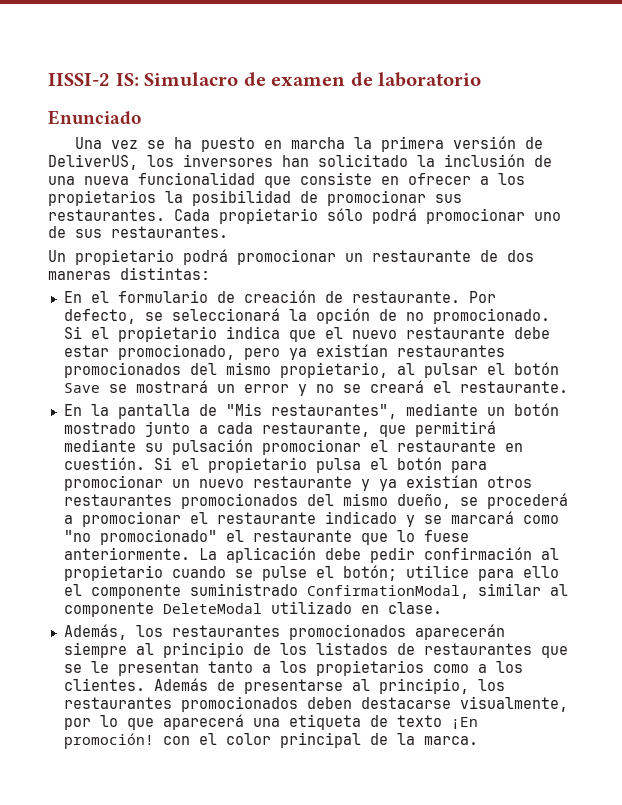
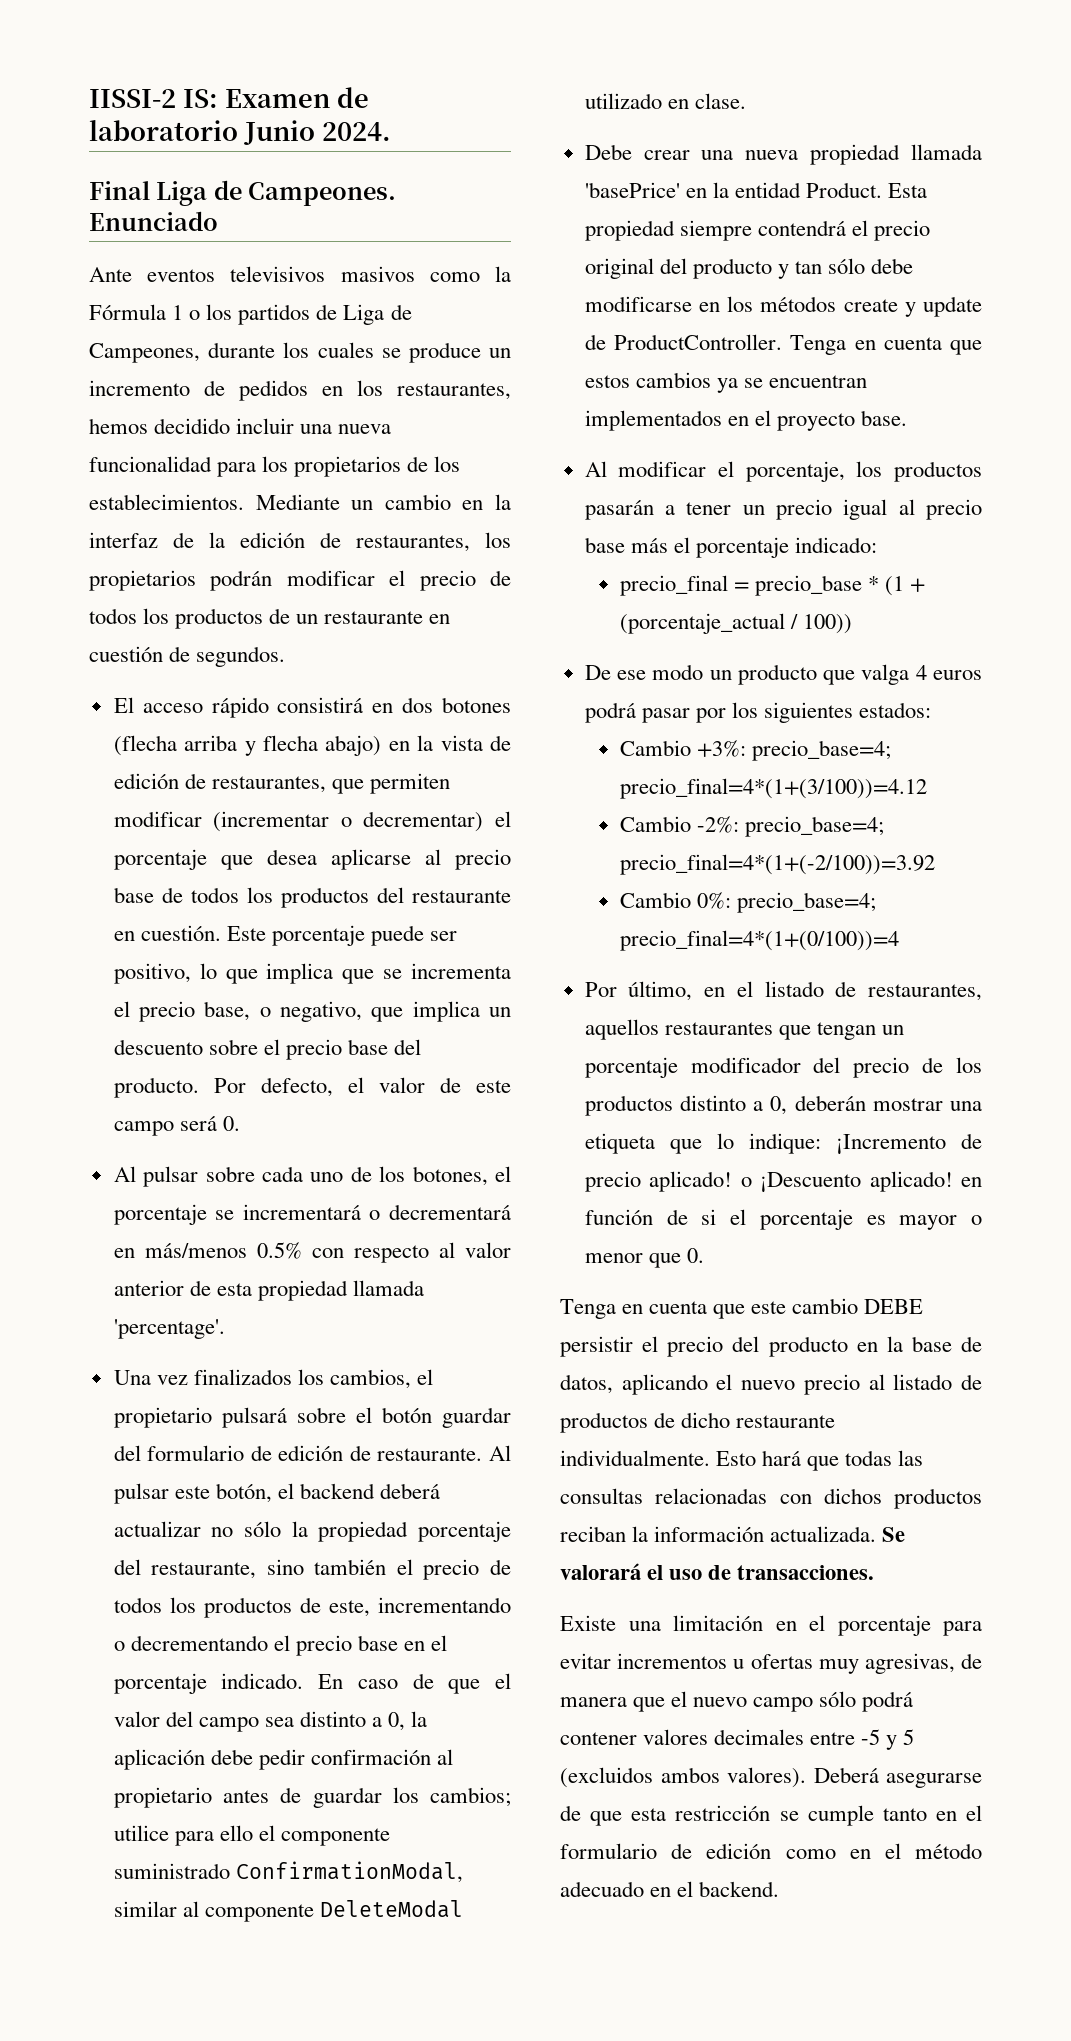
[144,72,346,86] Simulacro de examen -> [224,89,330,108] Examen
[48,110,141,125] [74,136,543,152] [48,154,552,170] [48,172,525,188] [48,190,462,206] [48,208,561,224] [48,226,228,238] [48,249,534,265] [48,267,210,280] [63,290,316,303] // Enunciado // Una vez se ha puesto en marcha la primera versión de DeliverUS, los inversores han solicitado la inclusión de una nueva funcionalidad que consiste en ofrecer a los propietarios la posibilidad de promocionar sus restaurantes. Cada propietario sólo podrá promocionar uno de sus restaurantes. // Un propietario podrá promocionar un restaurante de dos maneras distintas: // En el formulario de creación -> [243,120,391,145] [89,180,397,206] [89,211,218,231] [89,266,511,282] [89,304,412,325] [89,342,512,363] [89,380,511,401] [89,418,392,434] [89,456,461,477] [89,494,512,510] [89,532,511,552] [89,570,511,591] [89,608,451,629] [89,646,286,667] [113,697,511,718] [113,735,511,756] [113,773,451,794] [113,811,511,832] [113,849,512,870] [113,887,511,908] [113,925,458,946] [113,963,511,984] [113,1001,511,1022] [113,1039,422,1060] [113,1077,512,1098] [113,1116,240,1136] [113,1166,511,1187] [113,1204,511,1225] [113,1242,512,1263] [113,1280,425,1301] [113,1319,225,1339] [113,1369,434,1389] [113,1407,512,1428] [113,1445,344,1461] Junio 2024. // Final Liga de Campeones. Enunciado // Ante eventos televisivos masivos como la Fórmula 1 o los partidos de Liga de Campeones, durante los cuales se produce un incremento de pedidos en los restaurantes, hemos decidido incluir una nueva funcionalidad para los propietarios de los establecimientos. Mediante un cambio en la interfaz de la edición de restaurantes, los propietarios podrán modificar el precio de todos los productos de un restaurante en cuestión de segundos. // El acceso rápido consistirá en dos botones (flecha arriba y flecha abajo) en la vista de edición de restaurantes, que permiten modificar (incrementar o decrementar) el porcentaje que desea aplicarse al precio base de todos los productos del restaurante en cuestión. Este porcentaje puede ser positivo, lo que implica que se incrementa el precio base, o negativo, que implica un descuento sobre el precio base del producto. Por defecto, el valor de este campo será 0. // Al pulsar sobre cada uno de los botones, el porcentaje se incrementará o decrementará en más/menos 0.5% con respecto al valor anterior de esta propiedad llamada 'percentage'. // Una vez finalizados los cambios, el propietario pulsará sobre el botón guardar del formulario de edición
[468,291,496,303] [63,308,550,324] [63,326,550,342] [63,344,505,360] [63,362,559,378] [63,380,568,396] [63,403,559,419] [63,421,496,437] [63,439,523,455] [63,457,487,473] [63,475,532,491] [63,493,568,509] [63,511,559,527] [63,529,469,545] [63,547,217,560] Por defecto, se seleccionará la opción de no promocionado. Si el propietario indica que el nuevo restaurante debe estar promocionado, pero ya existían restaurantes promocionados del mismo propietario, al pulsar el botón Save se mostrará un error y no se creará el restaurante. // En la pantalla de "Mis restaurantes", mediante un botón mostrado junto a cada restaurante, que permitirá mediante su pulsación promocionar el restaurante en cuestión. Si el propietario pulsa el botón para promocionar un nuevo restaurante y ya existían otros restaurantes promocionados del mismo dueño, se procederá a promocionar el restaurante indicado y se marcará como "no promocionado" el restaurante que lo fuese anteriormente. La -> [489,1445,512,1461] [113,1483,441,1504] [113,1521,511,1542] [113,1559,512,1580] [113,1597,512,1618] [113,1635,448,1656] [113,1673,511,1694] [113,1711,428,1732] Al pulsar este botón, el backend deberá actualizar no sólo la propiedad porcentaje del restaurante, sino también el precio de todos los productos de este, incrementando o decrementando el precio base en el porcentaje indicado. En caso de que el valor del campo sea distinto a 0, la
[171,565,397,581] cuando se pulse el botón; -> [223,1787,511,1808] antes de guardar los cambios;
[63,624,505,640] [63,642,568,658] [63,660,523,676] [63,678,505,694] [63,696,568,712] [63,714,478,730] [63,732,478,749] Además, los restaurantes promocionados aparecerán siempre al principio de los listados de restaurantes que se le presentan tanto a los propietarios como a los clientes. Además de presentarse al principio, los restaurantes promocionados deben destacarse visualmente, por lo que aparecerá una etiqueta de texto ¡En promoción! con el color principal de la marca. -> [584,144,982,165] [584,182,928,198] [584,220,931,241] [584,258,914,279] [584,296,982,317] [584,334,982,355] [584,372,868,393] [584,410,908,431] [584,461,982,482] [584,499,982,520] [584,537,878,558] [619,575,926,596] [619,613,853,634] [584,664,982,685] [584,702,932,723] [619,740,892,761] [619,778,927,799] [619,816,885,837] [619,854,935,875] [619,892,877,913] [619,930,899,951] [584,981,982,1001] [584,1019,905,1040] [584,1057,982,1078] [584,1095,982,1116] [584,1133,982,1155] [584,1171,982,1193] [584,1209,982,1230] [584,1248,704,1268] [560,1298,924,1319] [560,1336,982,1357] [560,1374,982,1395] [560,1412,836,1433] [560,1450,924,1471] [560,1488,982,1509] [560,1526,906,1542] [560,1563,875,1580] [560,1615,982,1636] [560,1653,982,1674] [560,1691,914,1712] [560,1729,915,1750] [560,1767,982,1788] [560,1805,982,1826] [560,1843,982,1859] [560,1881,780,1897] Debe crear una nueva propiedad llamada 'basePrice' en la entidad Product. Esta propiedad siempre contendrá el precio original del producto y tan sólo debe modificarse en los métodos create y update de ProductController. Tenga en cuenta que estos cambios ya se encuentran implementados en el proyecto base. // Al modificar el porcentaje, los productos pasarán a tener un precio igual al precio base más el porcentaje indicado: // precio_final = precio_base * (1 + (porcentaje_actual / 100)) // De ese modo un producto que valga 4 euros podrá pasar por los siguientes estados: // Cambio +3%: precio_base=4; precio_final=4*(1+(3/100))=4.12 // Cambio -2%: precio_base=4; precio_final=4*(1+(-2/100))=3.92 // Cambio 0%: precio_base=4; precio_final=4*(1+(0/100))=4 // Por último, en el listado de restaurantes, aquellos restaurantes que tengan un porcentaje modificador del precio de los productos distinto a 0, deberán mostrar una etiqueta que lo indique: ¡Incremento de precio aplicado! o ¡Descuento aplicado! en función de si el porcentaje es mayor o menor que 0. // Tenga en cuenta que este cambio DEBE persistir el precio del producto en la base de datos, aplicando el nuevo precio al listado de productos de dicho restaurante individualmente. Esto hará que todas las consultas relacionadas con dichos productos reciban la información actualizada. Se valorará el uso de transacciones. // Existe una limitación en el porcentaje para evitar incrementos u ofertas muy agresivas, de manera que el nuevo campo sólo podrá contener valores decimales entre -5 y 5 (excluidos ambos valores). Deberá asegurarse de que esta restricción se cumple tanto en el formulario de edición como en el método adecuado en el backend.

